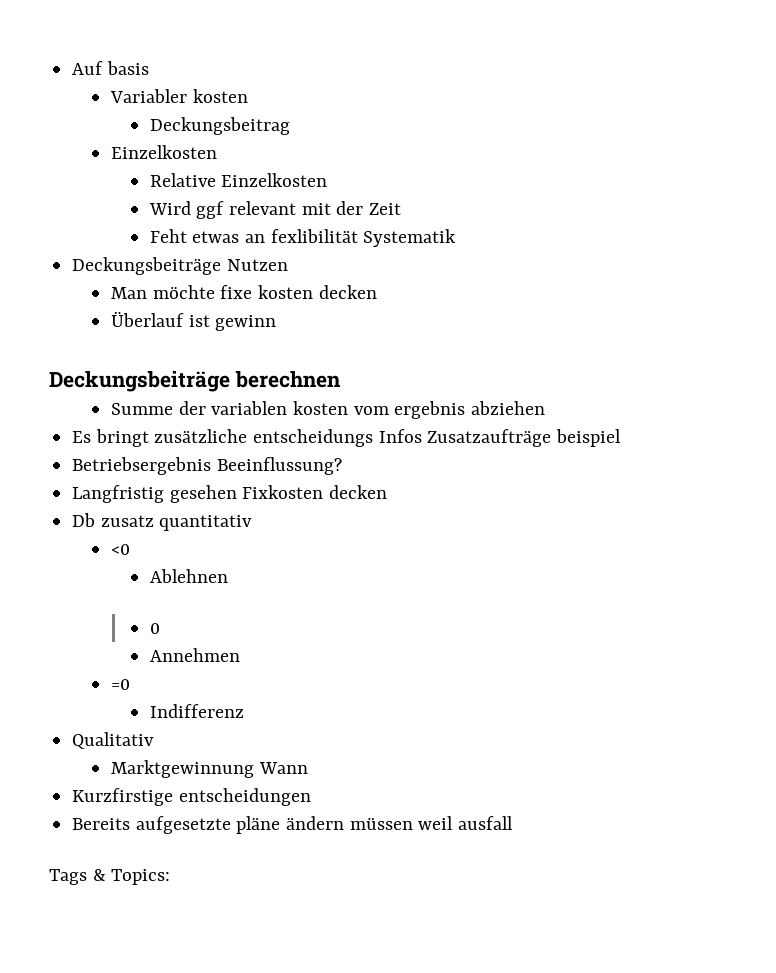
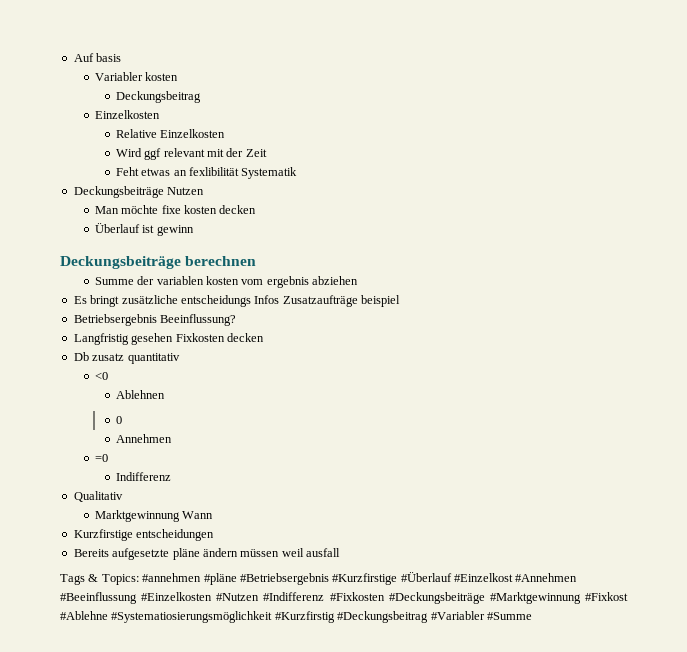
(171, 877) none -> [142,572,578,585] [60,592,628,604] [60,611,532,623] #annehmen #pläne #Betriebsergebnis #Kurzfirstige #Überlauf #Einzelkost #Annehmen #Beeinflussung #Einzelkosten #Nutzen #Indifferenz #Fixkosten #Deckungsbeiträge #Marktgewinnung #Fixkost #Ablehne #Systematiosierungsmöglichkeit #Kurzfirstig #Deckungsbeitrag #Variabler #Summe

